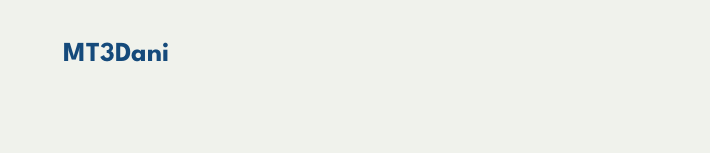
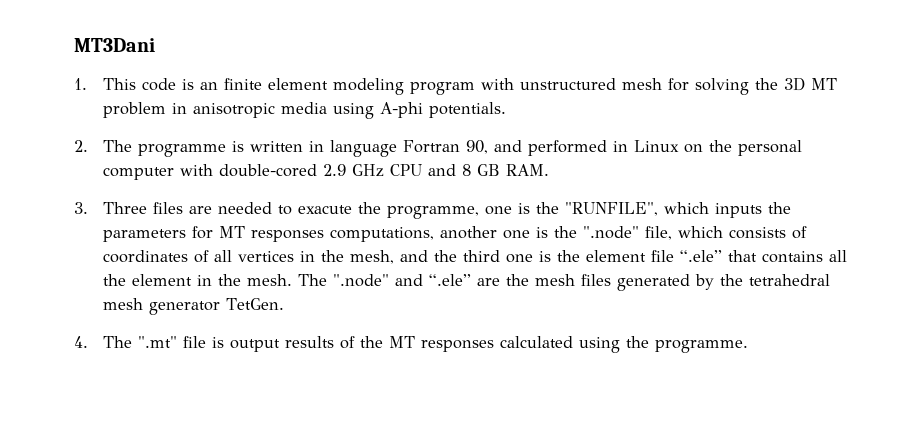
(169, 52) none -> [74,77,838,95] [103,102,507,119] [74,140,803,157] [103,164,550,180] [74,202,792,219] [103,226,808,242] [103,250,848,264] [103,274,831,291] [103,298,285,315] [74,336,749,353] // 1. This code is an finite element modeling program with unstructured mesh for solving the 3D MT problem in anisotropic media using A-phi potentials. // 2. The programme is written in language Fortran 90, and performed in Linux on the personal computer with double-cored 2.9 GHz CPU and 8 GB RAM. // 3. Three files are needed to exacute the programme, one is the "RUNFILE", which inputs the parameters for MT responses computations, another one is the ".node" file, which consists of coordinates of all vertices in the mesh, and the third one is the element file “.ele” that contains all the element in the mesh. The ".node" and “.ele” are the mesh files generated by the tetrahedral mesh generator TetGen. // 4. The ".mt" file is output results of the MT responses calculated using the programme.

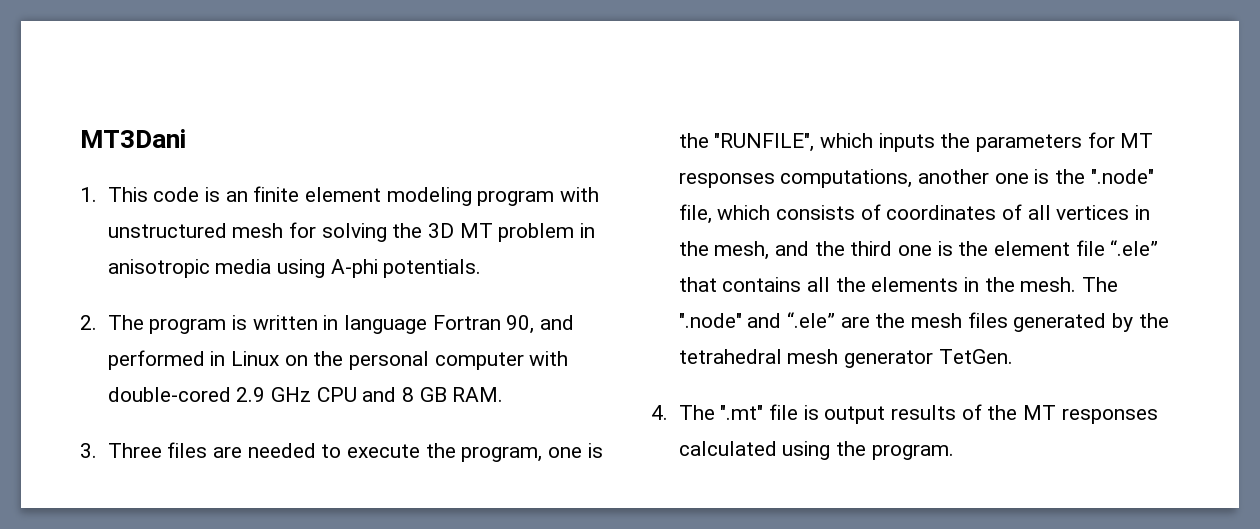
[138,144,227,157] programme -> [149,318,227,334] program
[298,202,480,219] exacute the programme, -> [346,443,543,462] execute the program,
[132,274,193,286] element -> [871,277,959,292] elements
[655,340,749,353] programme. -> [871,444,954,460] program.

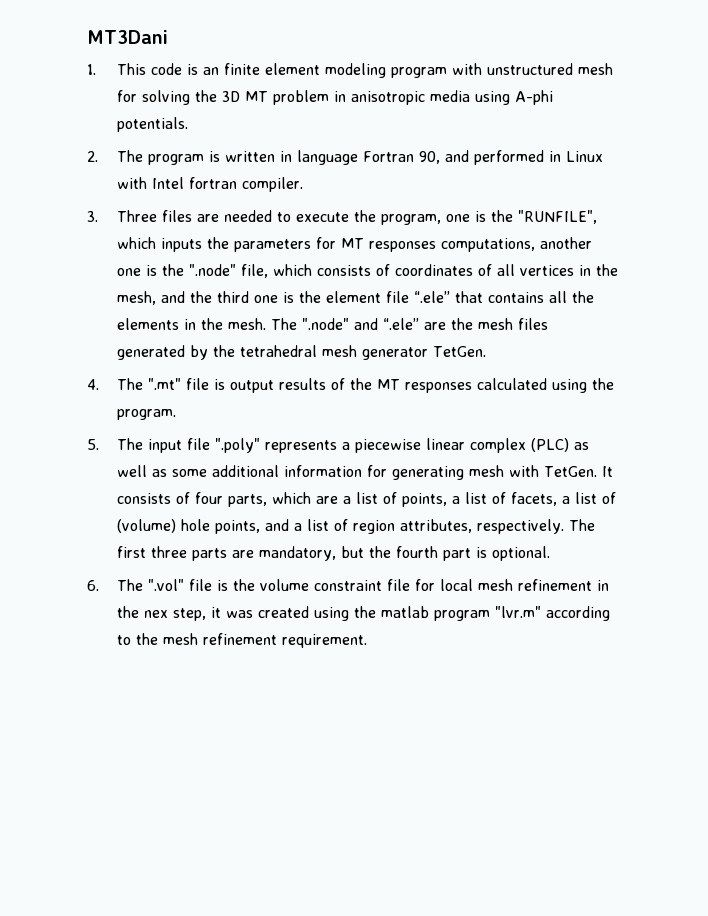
[284,351,569,370] [107,387,504,402] on the personal computer with double-cored 2.9 GHz CPU and 8 GB RAM. -> [117,177,304,192] with Intel fortran compiler.
(954, 452) none -> [87,438,590,453] [117,465,614,480] [117,492,617,507] [117,519,596,534] [117,546,551,561] [87,579,610,591] [117,606,611,621] [117,633,368,648] // 5. The input file ".poly" represents a piecewise linear complex (PLC) as well as some additional information for generating mesh with TetGen. It consists of four parts, which are a list of points, a list of facets, a list of (volume) hole points, and a list of region attributes, respectively. The first three parts are mandatory, but the fourth part is optional. // 6. The ".vol" file is the volume constraint file for local mesh refinement in the nex step, it was created using the matlab program "lvr.m" according to the mesh refinement requirement.

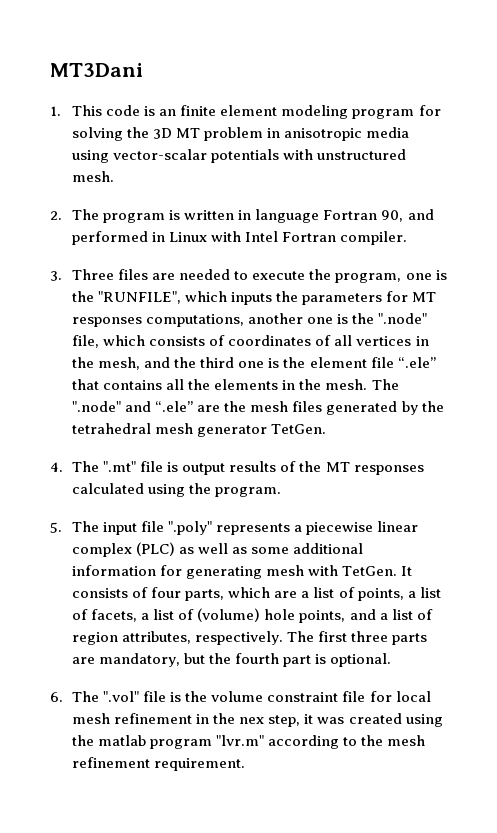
[452,63,614,75] with unstructured mesh -> (415, 114) none
[515,90,554,105] [117,117,189,132] A-phi potentials. -> [113,149,407,163] [72,171,115,182] vector-scalar potentials with unstructured mesh.
[189,177,238,189] fortran -> [282,232,337,242] Fortran

